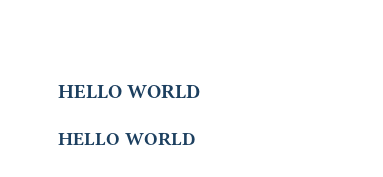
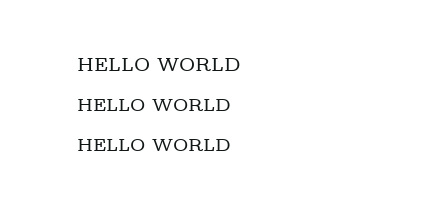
[58,84,201,99] [58,132,196,146] HELLO WORLD // HELLO WORLD -> [77,58,241,71] [77,99,231,111] [77,139,231,151] HELLO WORLD // HELLO WORLD // HELLO WORLD

